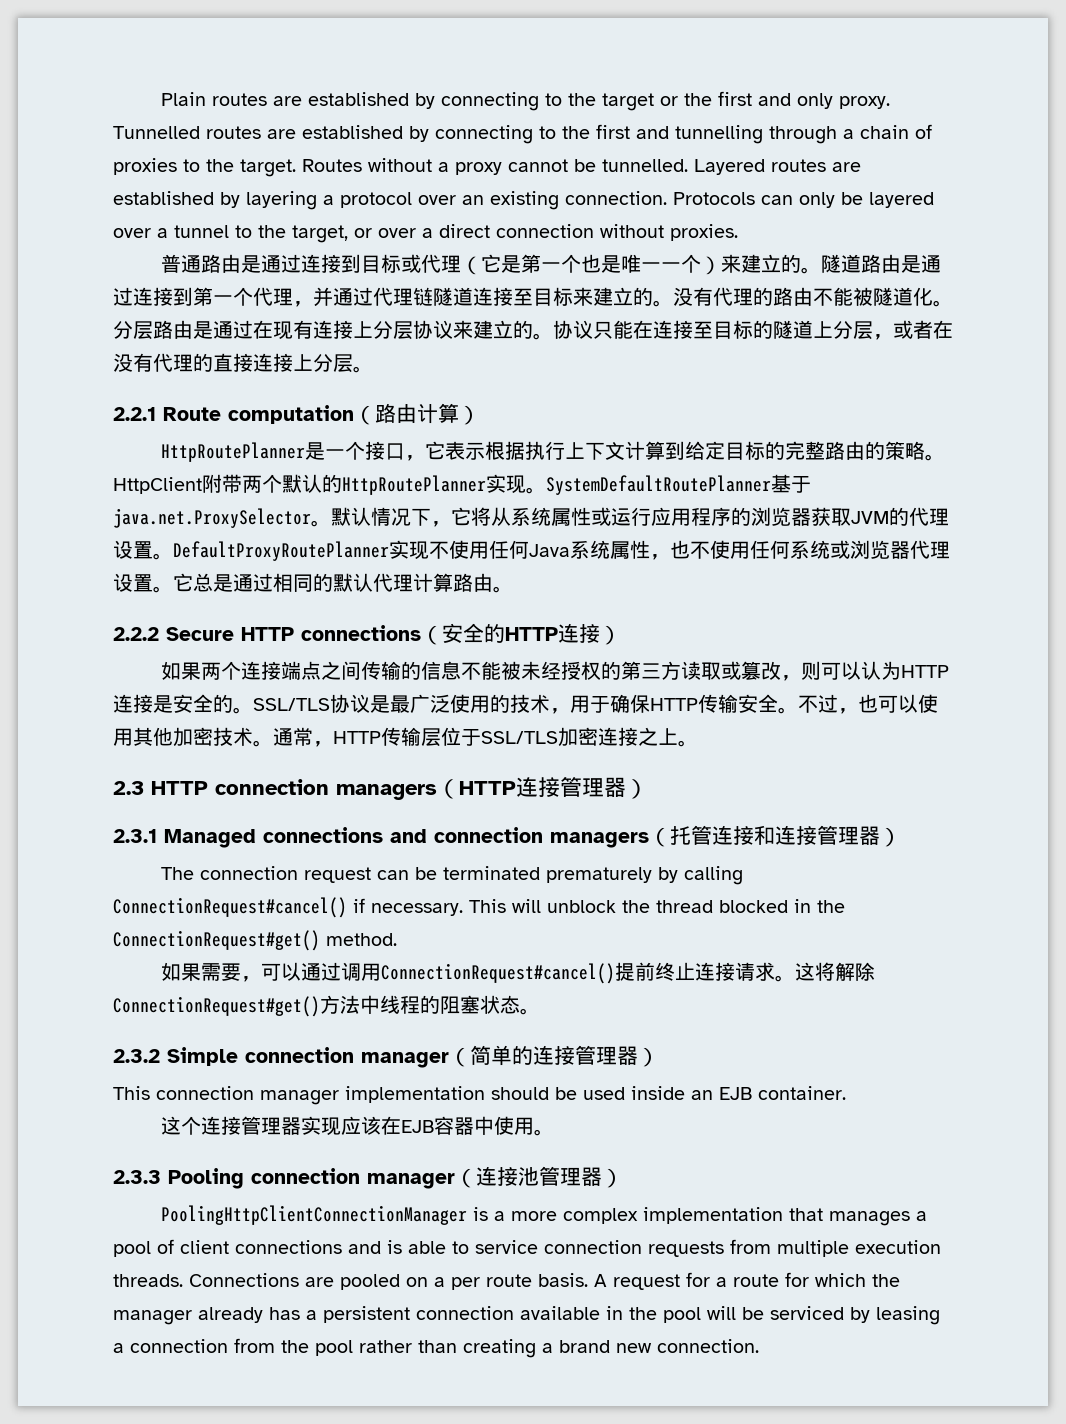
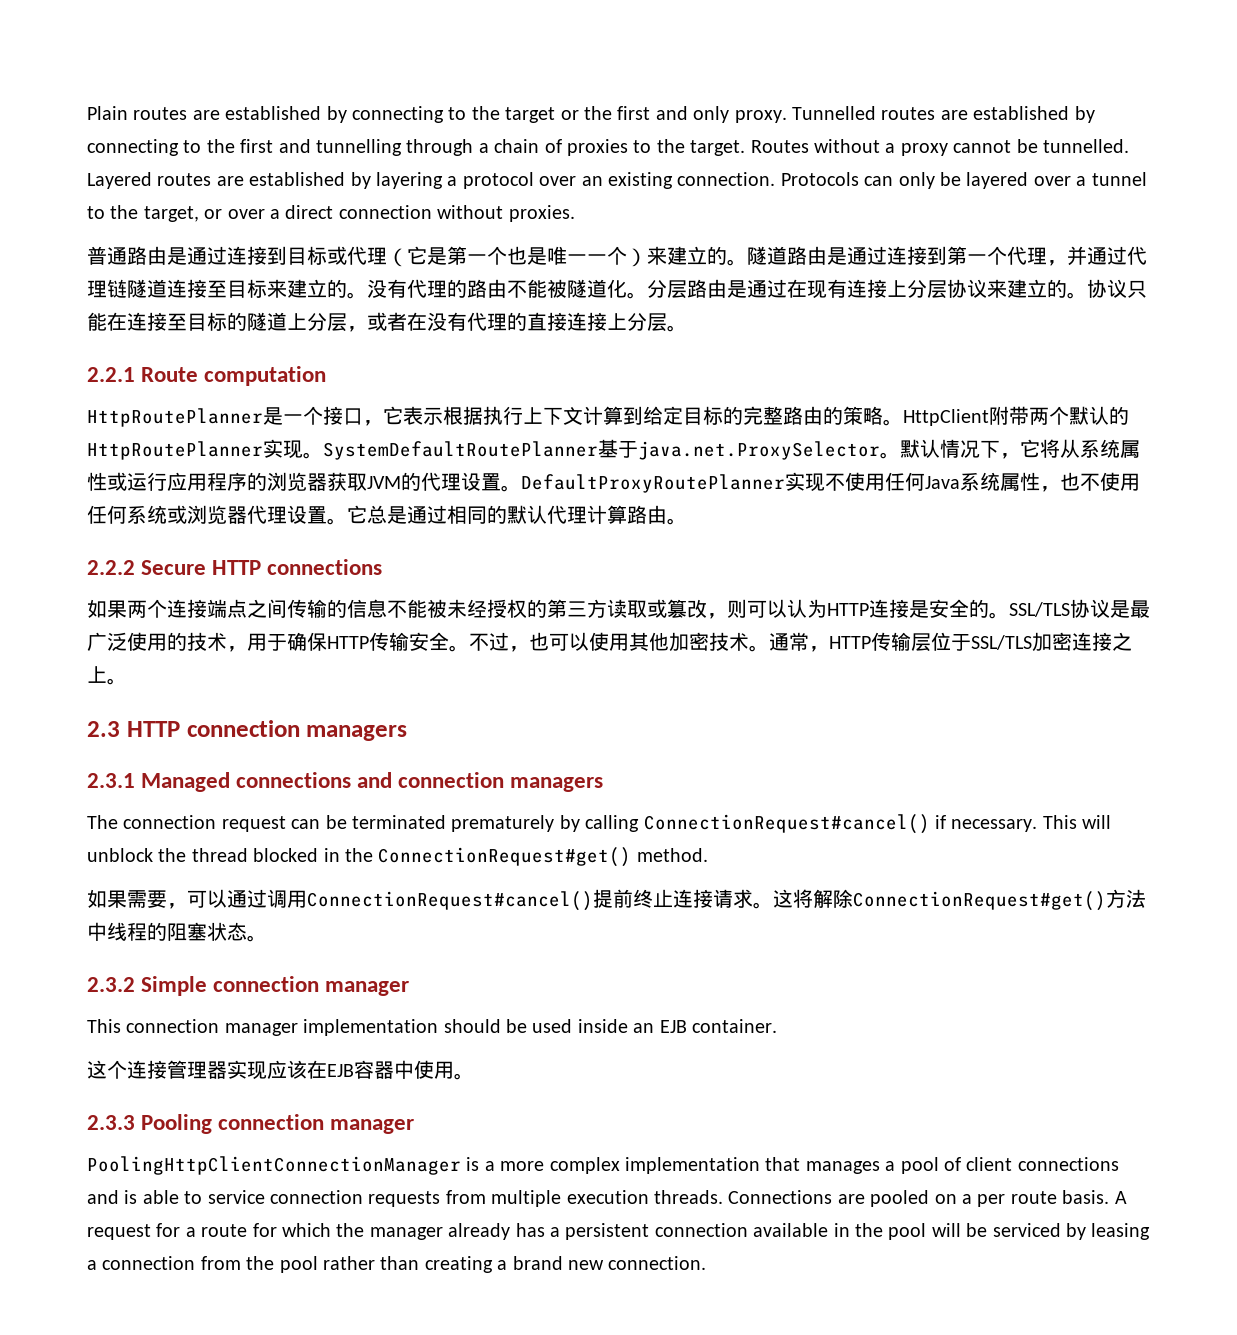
[354,403,480,425] （路由计算） -> (327, 376) none
[421,623,621,645] （安全的HTTP连接） -> (383, 567) none
[437,777,648,799] （HTTP连接管理器） -> (408, 733) none
[649,825,901,847] （托管连接和连接管理器） -> (604, 784) none
[449,1045,659,1067] （简单的连接管理器） -> (410, 988) none
[455,1166,623,1188] （连接池管理器） -> (415, 1126) none

